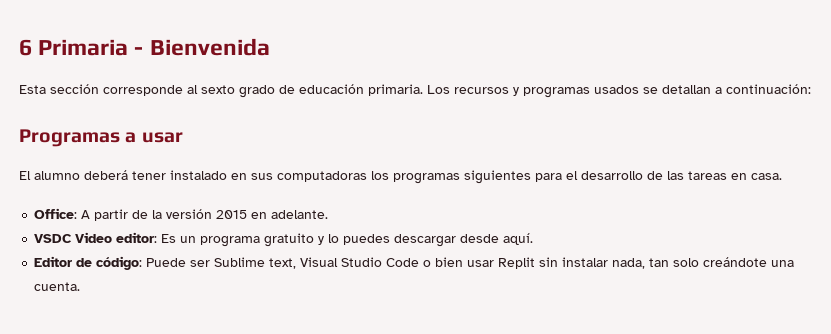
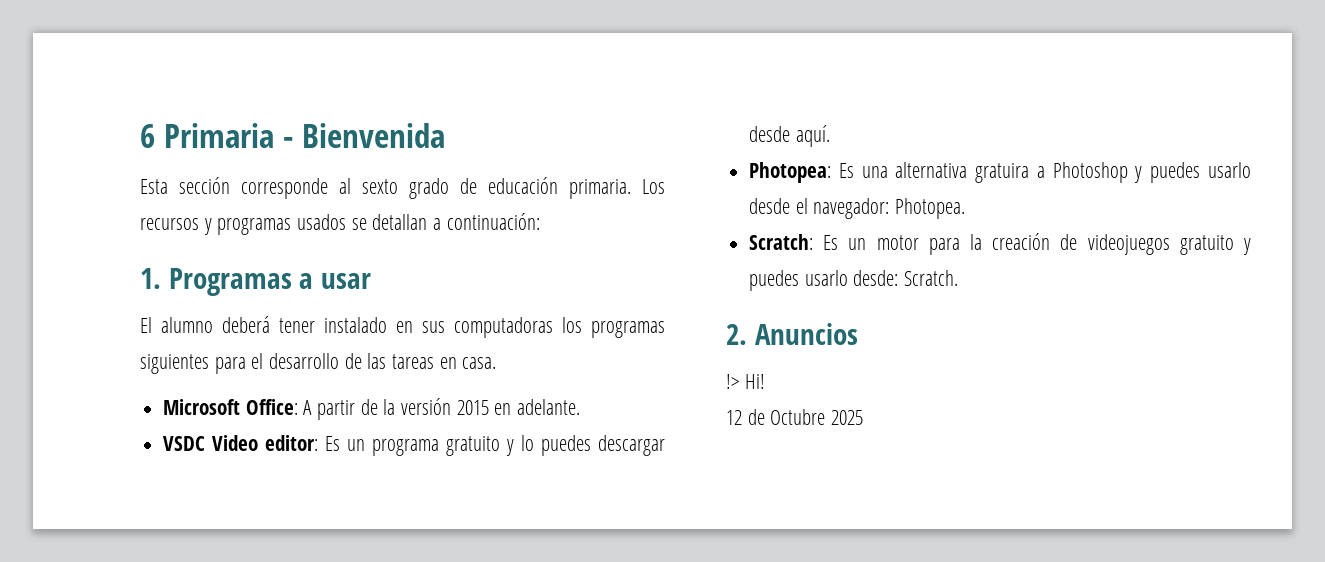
(811, 89) none -> [140,268,161,289] 1.
(782, 176) none -> [163,399,241,415] Microsoft
[34,256,795,270] [34,282,81,291] Editor de código: Puede ser Sublime text, Visual Studio Code o bien usar Replit sin instalar nada, tan solo creándote una cuenta. -> [749,162,1251,183] [749,198,966,219] [749,233,1251,255] [749,270,959,291] [726,323,858,345] [726,374,765,389] [726,409,864,425] Photopea: Es una alternativa gratuira a Photoshop y puedes usarlo desde el navegador: Photopea. // Scratch: Es un motor para la creación de videojuegos gratuito y puedes usarlo desde: Scratch. // 2. Anuncios // !> Hi! // 12 de Octubre 2025

